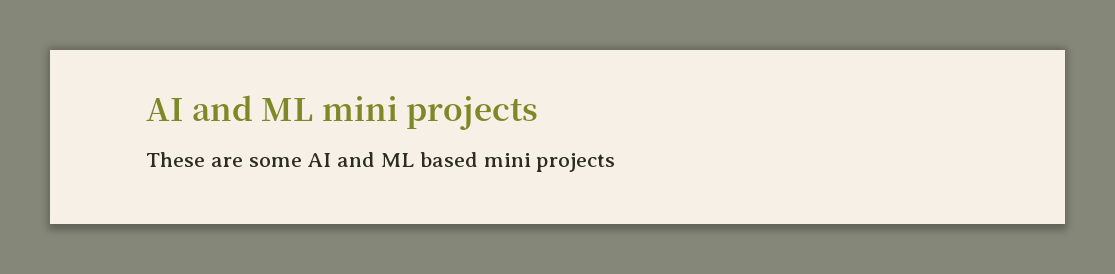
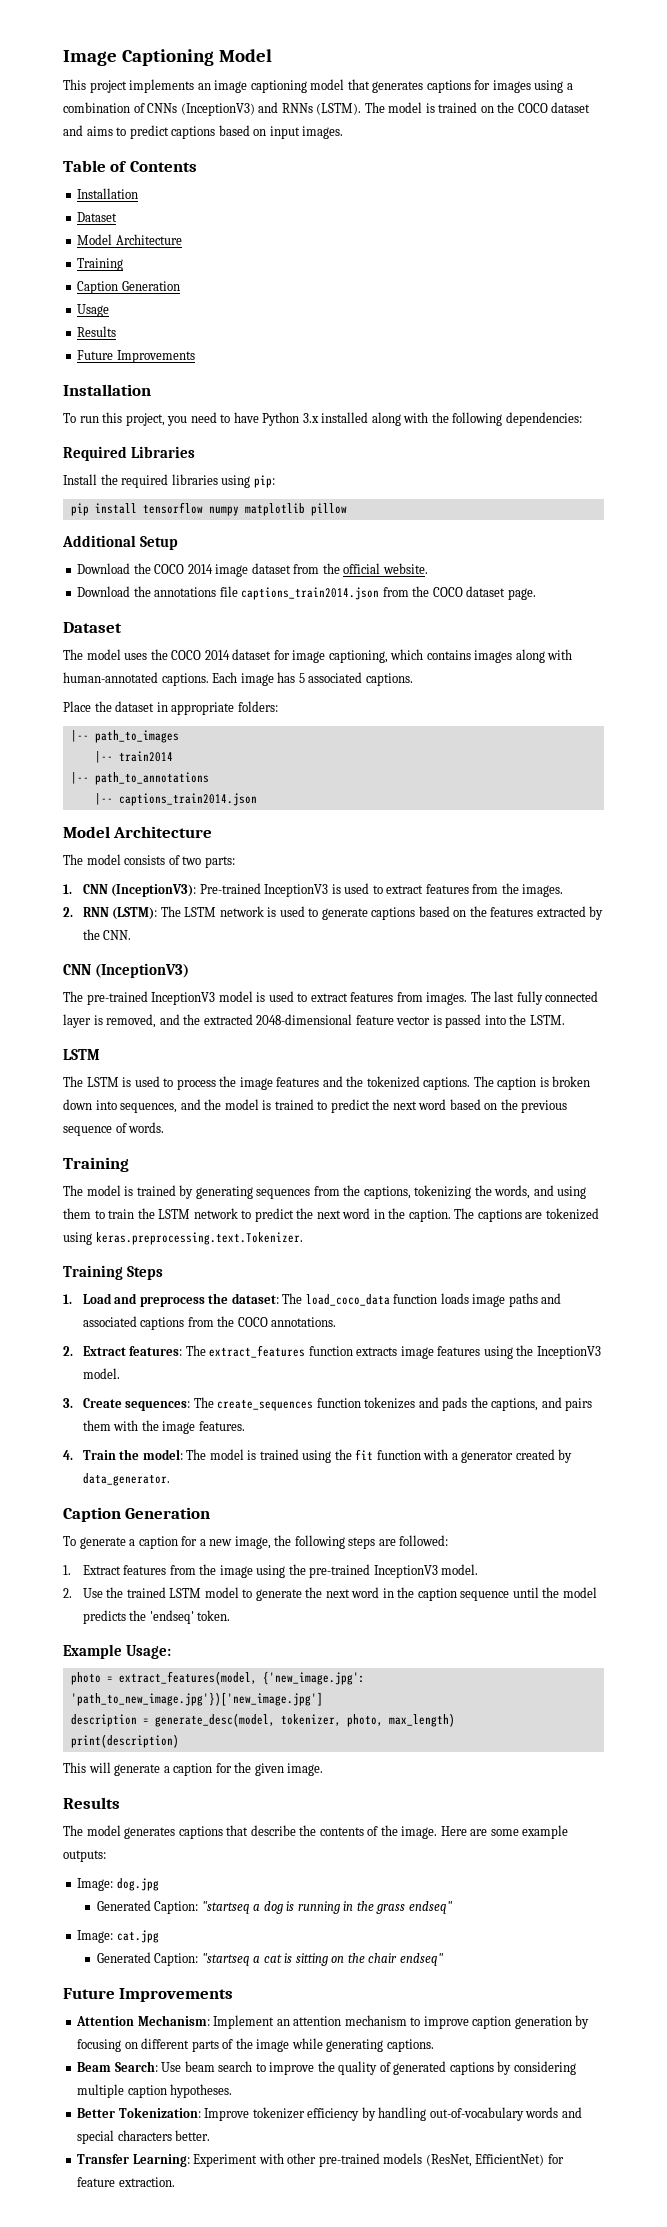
[146,95,539,130] [146,152,616,172] AI and ML mini projects // These are some AI and ML based mini projects -> [63,49,272,66] [63,79,573,93] [63,102,591,116] [63,125,344,139] [63,160,197,172] [77,188,139,199] [77,212,118,222] [77,234,182,245] [77,258,124,271] [77,281,180,294] [77,304,110,317] [77,326,117,337] [77,350,195,363] [63,384,151,396] [63,412,582,426] [63,446,195,461] [63,474,275,488] [70,502,347,516] [62,535,178,550] [77,563,428,577] [77,586,536,600] [63,622,122,633] [63,649,573,663] [63,672,413,686] [63,701,278,715] [70,730,179,743] [94,751,173,763] [70,772,209,785] [94,793,257,806] [63,826,213,838] [63,854,235,868] [63,883,564,897] [63,906,604,920] [82,929,132,940] [63,963,189,978] [63,991,599,1005] [63,1014,565,1028] [63,1049,100,1060] [63,1076,591,1090] [63,1099,568,1113] [63,1122,165,1136] [63,1157,129,1172] [63,1185,587,1199] [63,1208,599,1222] [63,1232,303,1245] [63,1265,163,1280] [63,1293,562,1307] [82,1316,337,1330] [63,1345,601,1359] [82,1368,120,1379] [63,1397,593,1411] [82,1420,245,1434] [63,1449,573,1463] [82,1473,170,1486] [63,1507,211,1522] [63,1535,449,1549] [63,1564,479,1578] [63,1587,597,1601] [82,1610,231,1624] [63,1644,171,1659] [70,1671,365,1685] [70,1692,323,1706] [70,1713,455,1727] [70,1734,179,1748] [63,1762,324,1776] [63,1797,120,1809] [63,1825,569,1839] [63,1850,106,1862] [77,1878,159,1891] [96,1900,452,1914] [77,1930,159,1943] [96,1952,443,1966] [63,1988,234,2002] [76,2015,590,2029] [77,2038,434,2052] [77,2061,576,2075] [77,2084,233,2098] [77,2107,582,2121] [77,2130,211,2144] [77,2153,564,2167] [77,2177,175,2187] Image Captioning Model // This project implements an image captioning model that generates captions for images using a combination of CNNs (InceptionV3) and RNNs (LSTM). The model is trained on the COCO dataset and aims to predict captions based on input images. // Table of Contents // Installation // Dataset // Model Architecture // Training // Caption Generation // Usage // Results // Future Improvements // Installation // To run this project, you need to have Python 3.x installed along with the following dependencies: // Required Libraries // Install the required libraries using pip: // pip install tensorflow numpy matplotlib pillow // Additional Setup // Download the COCO 2014 image dataset from the official website. // Download the annotations file captions_train2014.json from the COCO dataset page. // Dataset // The model uses the COCO 2014 dataset for image captioning, which contains images along with human-annotated captions. Each image has 5 associated captions. // Place the dataset in appropriate folders: // |-- path_to_images // |-- train2014 // |-- path_to_annotations // |-- captions_train2014.json // Model Architecture // The model consists of two parts: // 1. CNN (InceptionV3): Pre-trained InceptionV3 is used to extract features from the images. // 2. RNN (LSTM): The LSTM network is used to generate captions based on the features extracted by the CNN. // CNN (InceptionV3) // The pre-trained InceptionV3 model is used to extract features from images. The last fully connected layer is removed, and the extracted 2048-dimensional feature vector is passed into the LSTM. // LSTM // The LSTM is used to process the image features and the tokenized captions. The caption is broken down into sequences, and the model is trained to predict the next word based on the previous sequence of words. // Training // The model is trained by generating sequences from the captions, tokenizing the words, and using them to train the LSTM network to predict the next word in the caption. The captions are tokenized using keras.preprocessing.text.Tokenizer. // Training Steps // 1. Load and preprocess the dataset: The load_coco_data function loads image paths and associated captions from the COCO annotations. // 2. Extract features: The extract_features function extracts image features using the InceptionV3 model. // 3. Create sequences: The create_sequences function tokenizes and pads the captions, and pairs them with the image features. // 4. Train the model: The model is trained using the fit function with a generator created by data_generator. // Caption Generation // To generate a caption for a new image, the following steps are followed: // 1. Extract features from the image using the pre-trained InceptionV3 model. // 2. Use the trained LSTM model to generate the next word in the caption sequence until the model predicts the 'endseq' token. // Example Usage: // photo = extract_features(model, {'new_image.jpg': 'path_to_new_image.jpg'})['new_image.jpg'] // description = generate_desc(model, tokenizer, photo, max_length) // print(description) // This will generate a caption for the given image. // Results // The model generates captions that describe the contents of the image. Here are some example outputs: // Image: dog.jpg // Generated Caption: "startseq a dog is running in the grass endseq" // Image: cat.jpg // Generated Caption: "startseq a cat is sitting on the chair endseq" // Future Improvements // Attention Mechanism: Implement an attention mechanism to improve caption generation by focusing on different parts of the image while generating captions. // Beam Search: Use beam search to improve the quality of generated captions by considering multiple caption hypotheses. // Better Tokenization: Improve tokenizer efficiency by handling out-of-vocabulary words and special characters better. // Transfer Learning: Experiment with other pre-trained models (ResNet, EfficientNet) for feature extraction.

